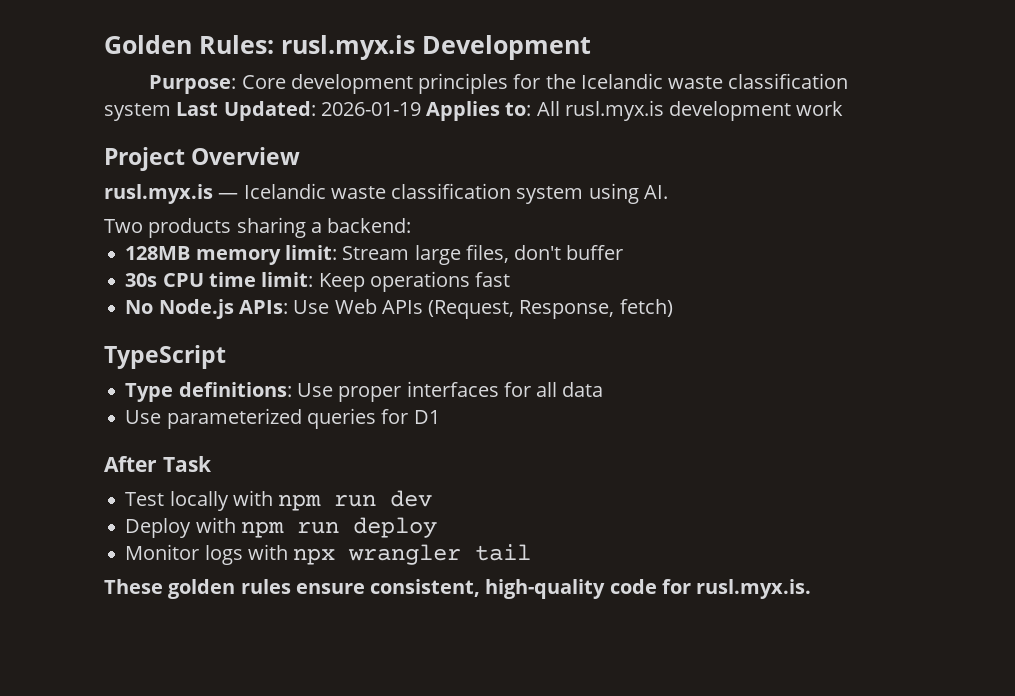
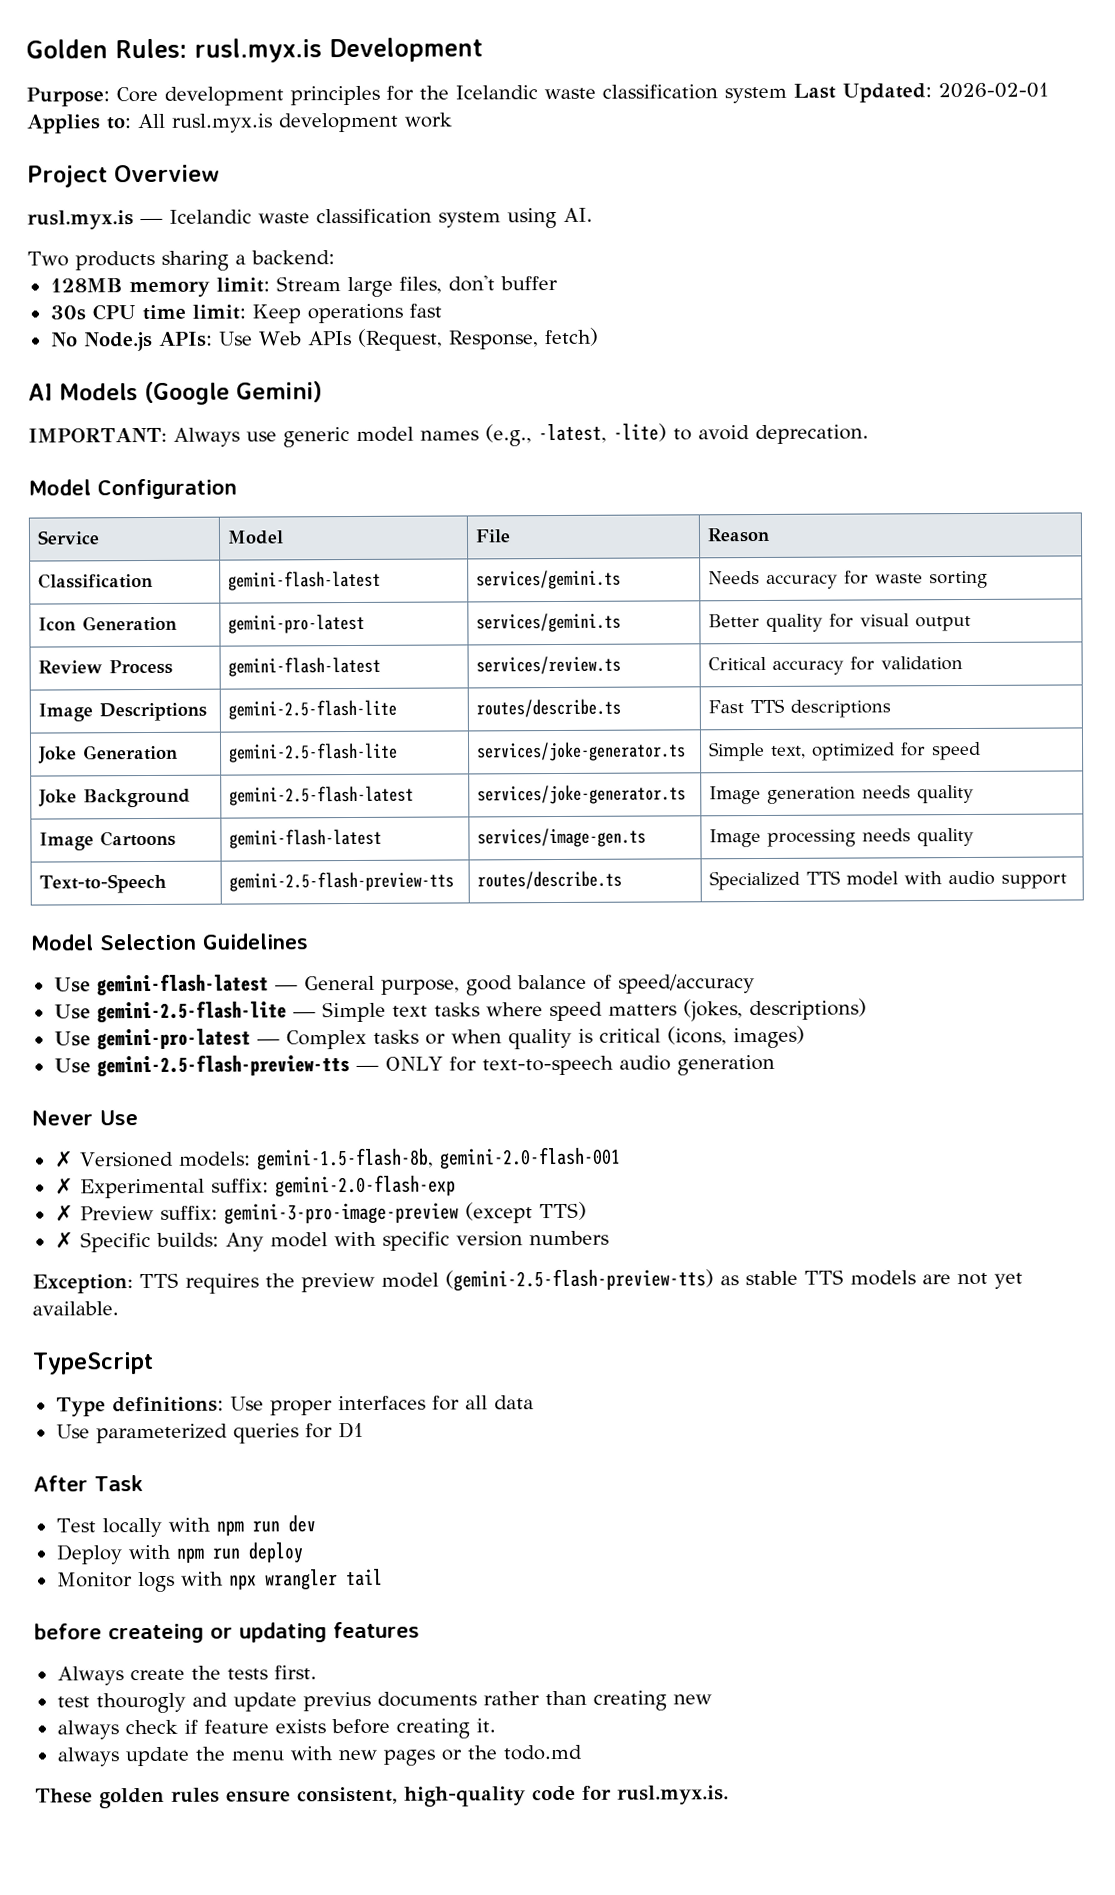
[320,102,421,116] 2026-01-19 -> [938,82,1049,99] 2026-02-01
(673, 308) none -> [28,381,323,406] [28,423,869,448] [28,478,237,500] [36,530,100,545] [226,530,284,545] [474,529,511,543] [706,527,770,543] [37,572,153,589] [227,570,381,591] [475,569,621,590] [707,570,988,589] [37,615,177,632] [227,613,365,634] [475,612,621,633] [707,613,971,632] [37,659,173,675] [227,656,381,677] [475,655,621,675] [707,656,963,675] [37,702,207,722] [227,699,397,720] [475,698,621,718] [707,698,891,718] [37,744,178,764] [227,742,398,763] [475,741,686,762] [707,741,981,762] [37,788,191,808] [228,785,414,806] [476,784,686,805] [708,784,974,805] [38,830,176,851] [228,828,382,849] [476,827,646,848] [708,827,974,848] [38,873,167,894] [228,871,454,892] [476,870,622,890] [708,870,1067,891] [30,933,309,951] [53,973,755,996] [53,998,867,1023] [53,1025,805,1050] [53,1054,775,1077] [31,1110,138,1126] [53,1146,621,1171] [54,1174,456,1199] [54,1201,587,1225] [54,1230,609,1253] [32,1268,1023,1294] [32,1301,119,1316] // AI Models (Google Gemini) // IMPORTANT: Always use generic model names (e.g., -latest, -lite) to avoid deprecation. // Model Configuration // Service | Model | File | Reason // Classification | gemini-flash-latest | services/gemini.ts | Needs accuracy for waste sorting // Icon Generation | gemini-pro-latest | services/gemini.ts | Better quality for visual output // Review Process | gemini-flash-latest | services/review.ts | Critical accuracy for validation // Image Descriptions | gemini-2.5-flash-lite | routes/describe.ts | Fast TTS descriptions // Joke Generation | gemini-2.5-flash-lite | services/joke-generator.ts | Simple text, optimized for speed // Joke Background | gemini-2.5-flash-latest | services/joke-generator.ts | Image generation needs quality // Image Cartoons | gemini-flash-latest | services/image-gen.ts | Image processing needs quality // Text-to-Speech | gemini-2.5-flash-preview-tts | routes/describe.ts | Specialized TTS model with audio support // Model Selection Guidelines // Use gemini-flash-latest — General purpose, good balance of speed/accuracy // Use gemini-2.5-flash-lite — Simple text tasks where speed matters (jokes, descriptions) // Use gemini-pro-latest — Complex tasks or when quality is critical (icons, images) // Use gemini-2.5-flash-preview-tts — ONLY for text-to-speech audio generation // Never Use // ✗ Versioned models: gemini-1.5-flash-8b, gemini-2.0-flash-001 // ✗ Experimental suffix: gemini-2.0-flash-exp // ✗ Preview suffix: gemini-3-pro-image-preview (except TTS) // ✗ Specific builds: Any model with specific version numbers // Exception: TTS requires the preview model (gemini-2.5-flash-preview-tts) as stable TTS models are not yet available.
(532, 552) none -> [34,1621,420,1644] [56,1665,317,1686] [56,1690,712,1714] [56,1718,496,1740] [56,1744,582,1767] // before createing or updating features // Always create the tests first. // test thourogly and update previus documents rather than creating new // always check if feature exists before creating it. // always update the menu with new pages or the todo.md

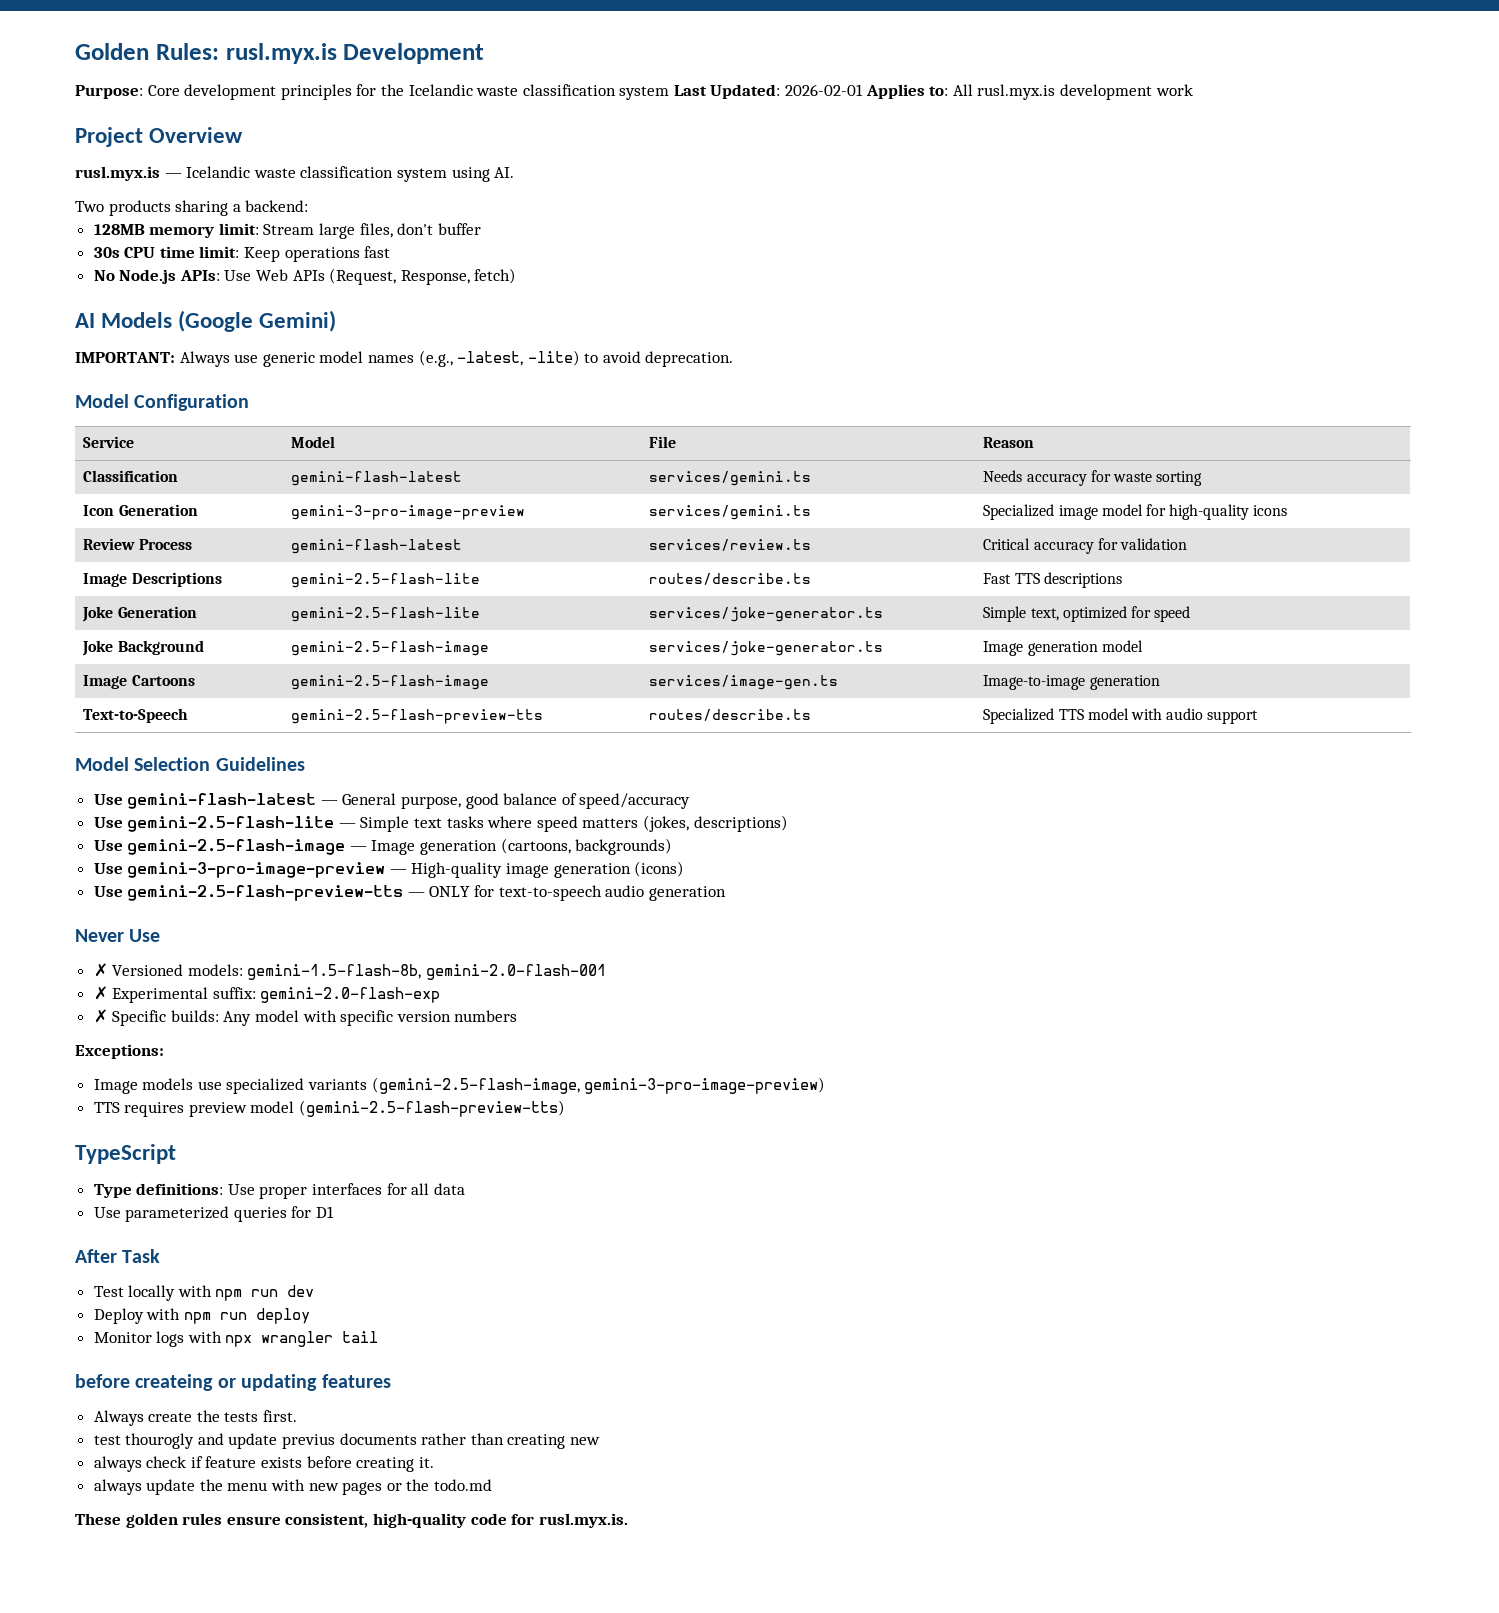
[227,613,365,634] [475,612,621,633] [707,613,971,632] gemini-pro-latest | services/gemini.ts | Better quality for visual output -> [291,505,526,520] [649,505,812,520] [983,504,1288,520] gemini-3-pro-image-preview | services/gemini.ts | Specialized image model for high-quality icons
[228,785,414,806] gemini-2.5-flash-latest -> [291,641,490,656] gemini-2.5-flash-image
[861,784,974,804] needs quality -> [1101,640,1143,652] model
[228,828,382,849] gemini-flash-latest -> [291,675,490,690] gemini-2.5-flash-image
[708,827,974,848] Image processing needs quality -> [983,675,1160,690] Image-to-image generation
[96,1025,805,1050] gemini-pro-latest — Complex tasks or when quality is critical (icons, images) -> [127,838,673,855] [93,861,685,878] gemini-2.5-flash-image — Image generation (cartoons, backgrounds) // Use gemini-3-pro-image-preview — High-quality image generation (icons)
[54,1201,587,1225] // ✗ Preview suffix: gemini-3-pro-image-preview (except TTS) -> (441, 995) none
[32,1274,133,1294] Exception: -> [75,1044,164,1059] [93,1077,826,1094] Exceptions: // Image models use specialized variants (gemini-2.5-flash-image, gemini-3-pro-image-preview) //
[265,1273,295,1288] the -> (185, 1109) none
[720,1269,1023,1289] [32,1301,119,1316] as stable TTS models are not yet available. -> (566, 1108) none

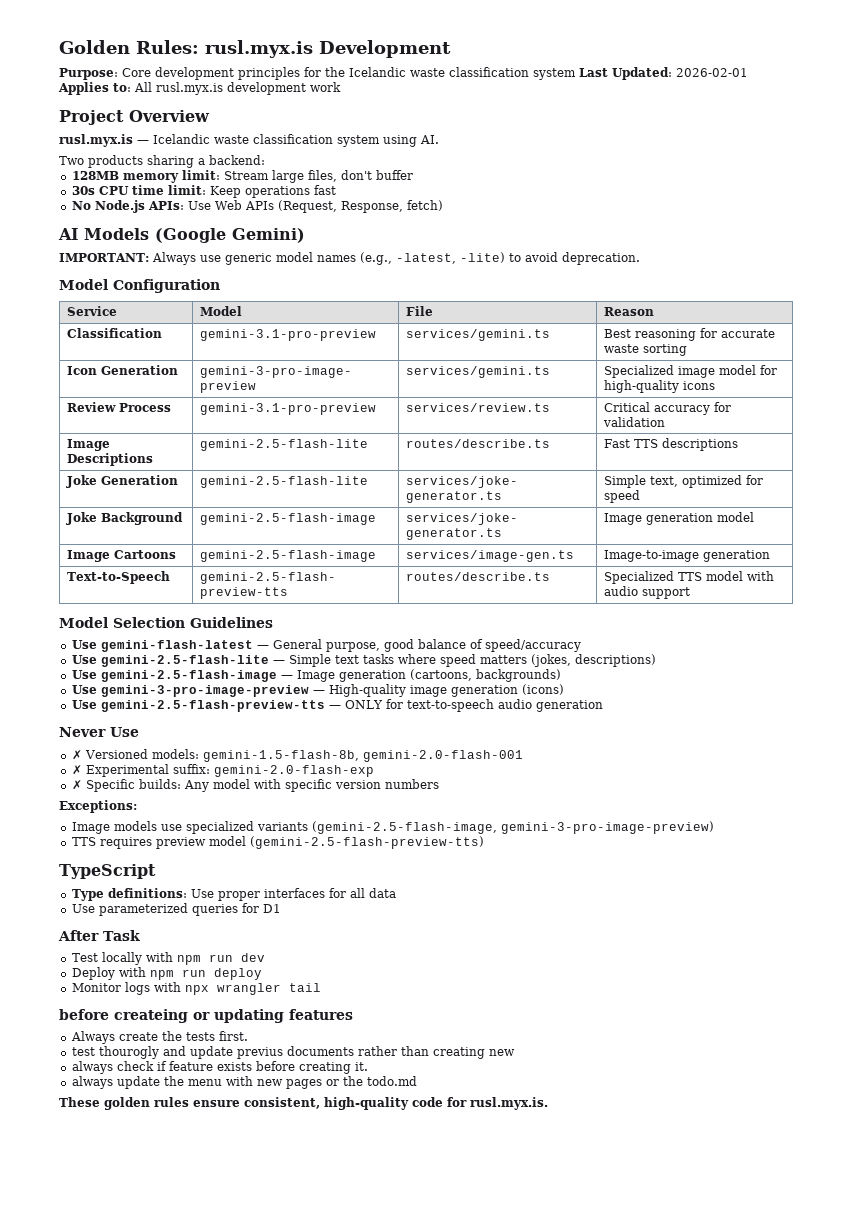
[291,471,463,486] [649,471,812,486] [983,470,1111,486] gemini-flash-latest | services/gemini.ts | Needs accuracy for -> [200,329,377,341] [406,329,551,341] [604,328,776,341] gemini-3.1-pro-preview | services/gemini.ts | Best reasoning for accurate
[291,539,463,554] gemini-flash-latest -> [200,403,377,415] gemini-3.1-pro-preview

